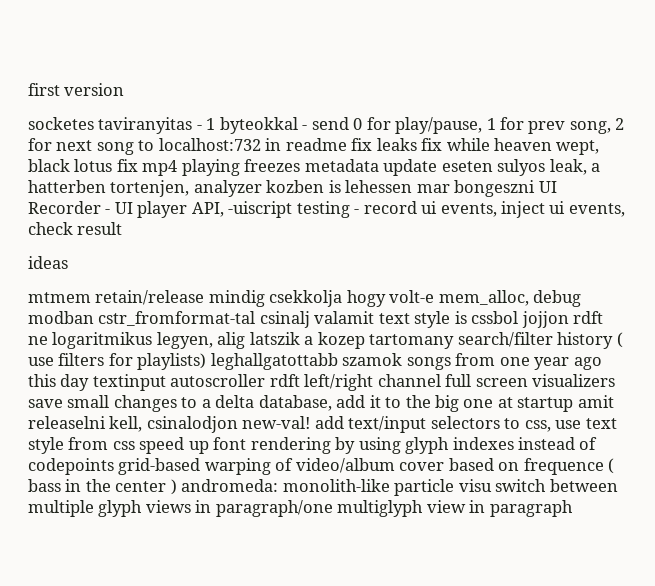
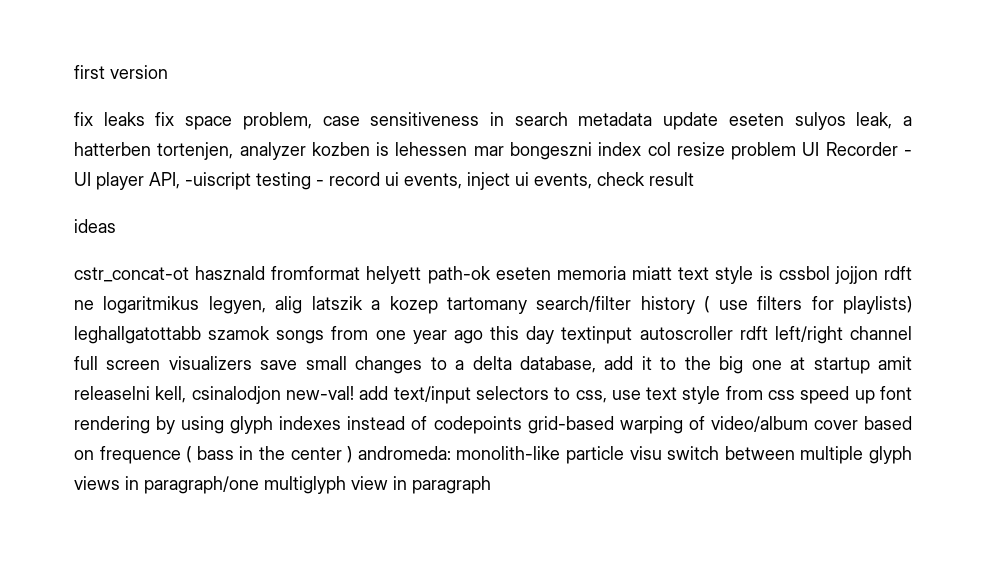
[28,117,625,134] [28,138,600,155] [28,159,301,176] socketes taviranyitas - 1 byteokkal - send 0 for play/pause, 1 for prev song, 2 for next song to localhost:732 in readme fix leaks fix while heaven wept, black lotus fix mp4 playing freezes -> [74,112,568,130] fix leaks fix space problem, case sensitiveness in search
(536, 188) none -> [598,142,797,160] index col resize problem
[28,290,582,307] [28,311,375,328] mtmem retain/release mindig csekkolja hogy volt-e mem_alloc, debug modban cstr_fromformat-tal csinalj valamit -> [74,266,673,284] cstr_concat-ot hasznald fromformat helyett path-ok eseten memoria miatt

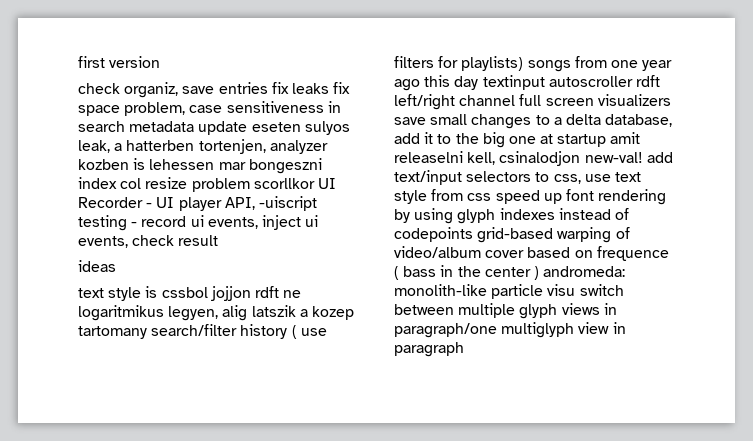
(168, 72) none -> [78,82,268,98] check organiz, save entries
(797, 151) none -> [253,178,315,189] scorllkor
[74,266,673,284] cstr_concat-ot hasznald fromformat helyett path-ok eseten memoria miatt -> (116, 266) none
[74,326,271,344] leghallgatottabb szamok -> (524, 63) none

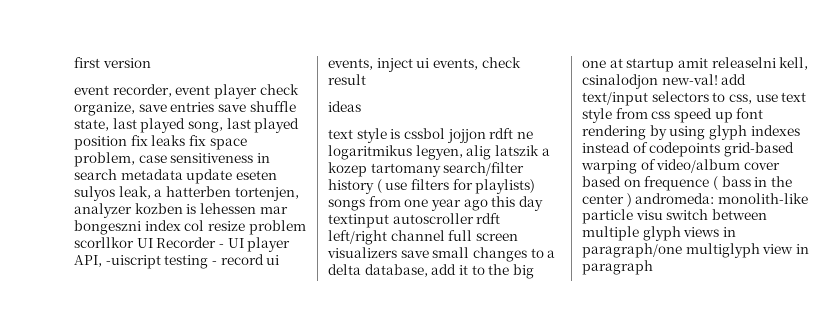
[78,82,268,98] check organiz, save entries -> [74,84,299,99] [74,101,296,116] [74,118,300,133] [74,136,127,150] event recorder, event player check organize, save entries save shuffle state, last played song, last played position

